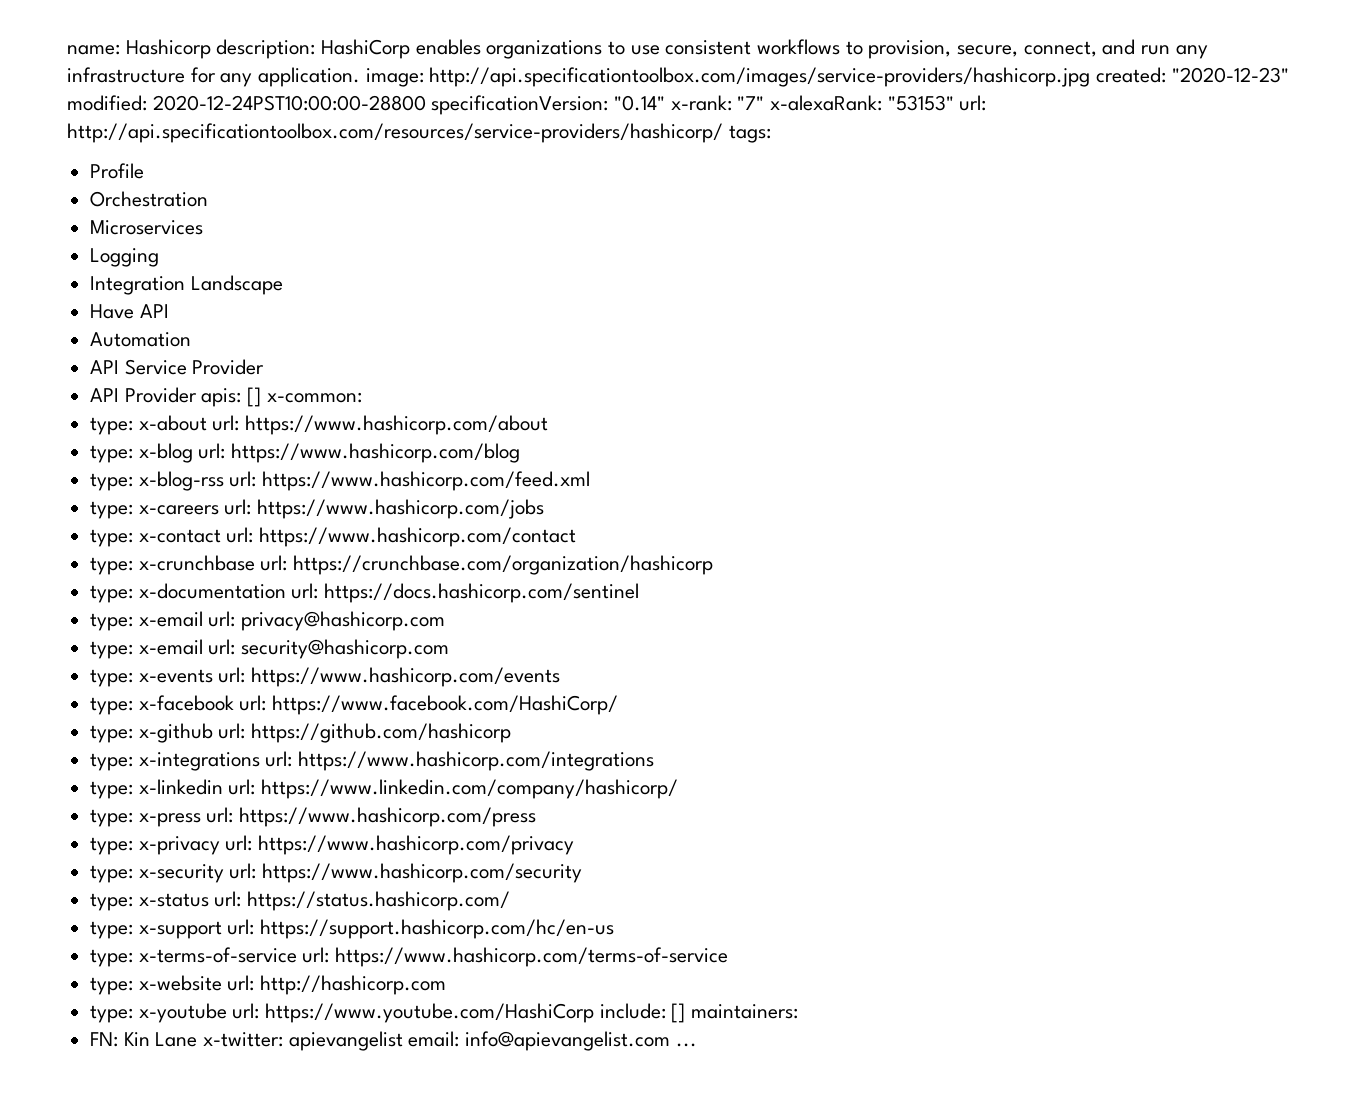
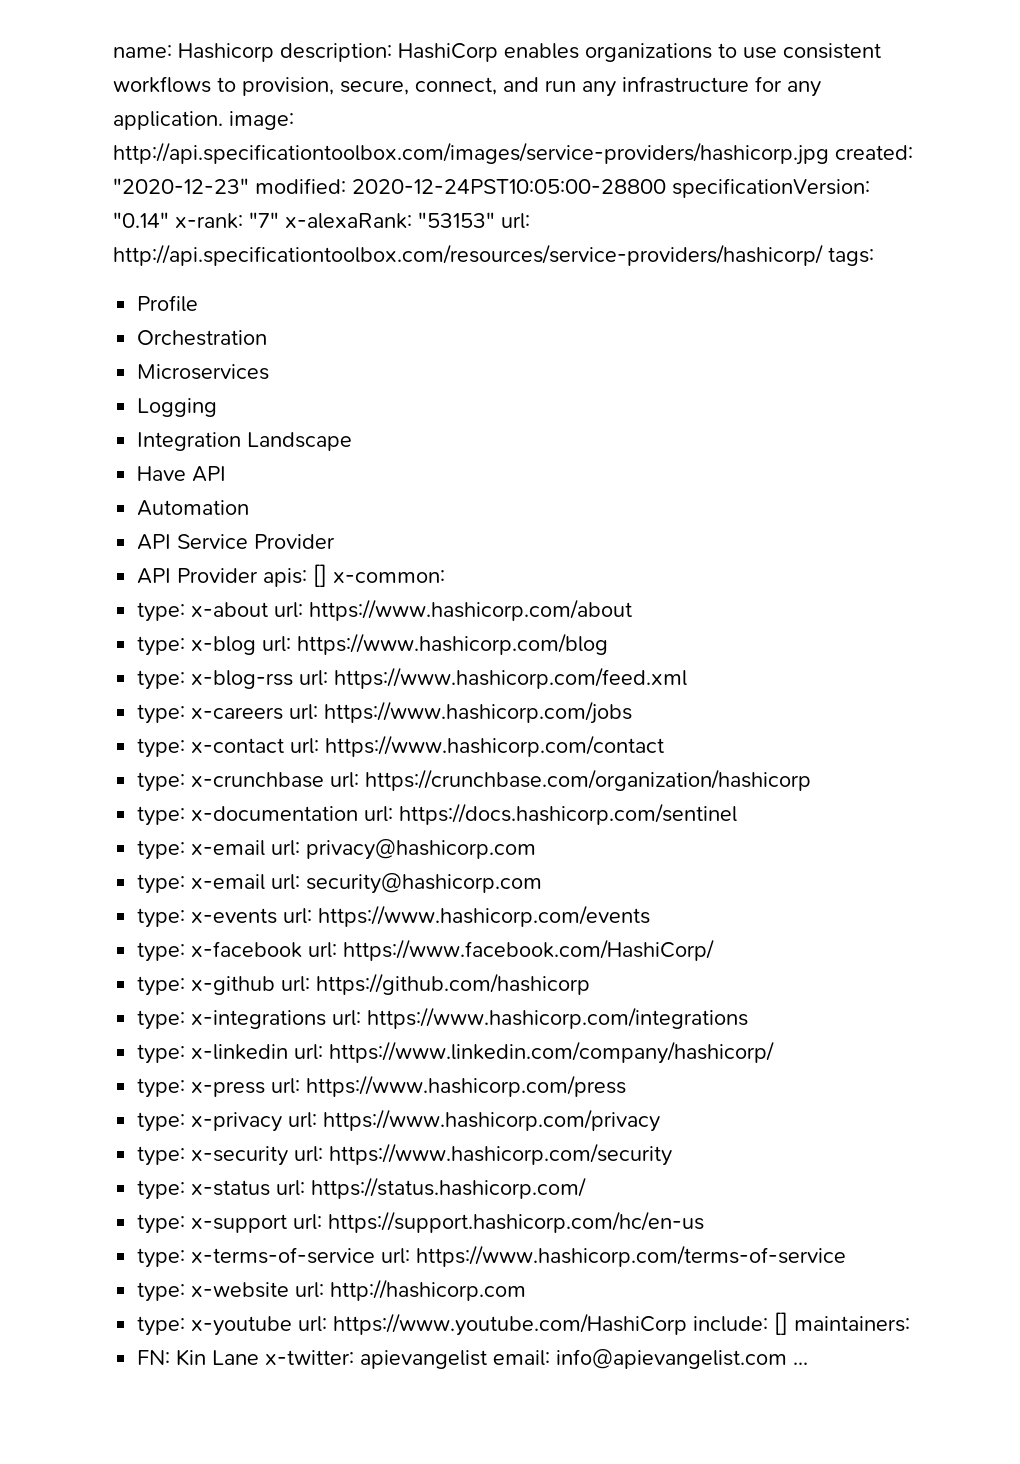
[152,95,426,111] 2020-12-24PST10:00:00-28800 -> [352,179,666,194] 2020-12-24PST10:05:00-28800

